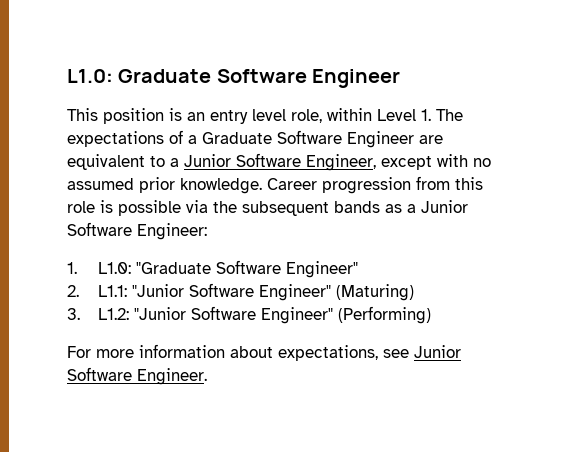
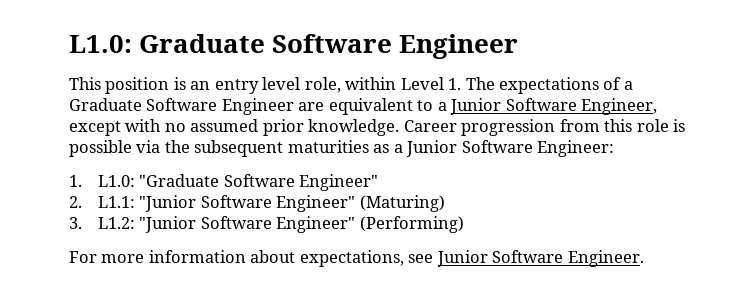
[334,201,380,213] bands -> [287,140,369,153] maturities

